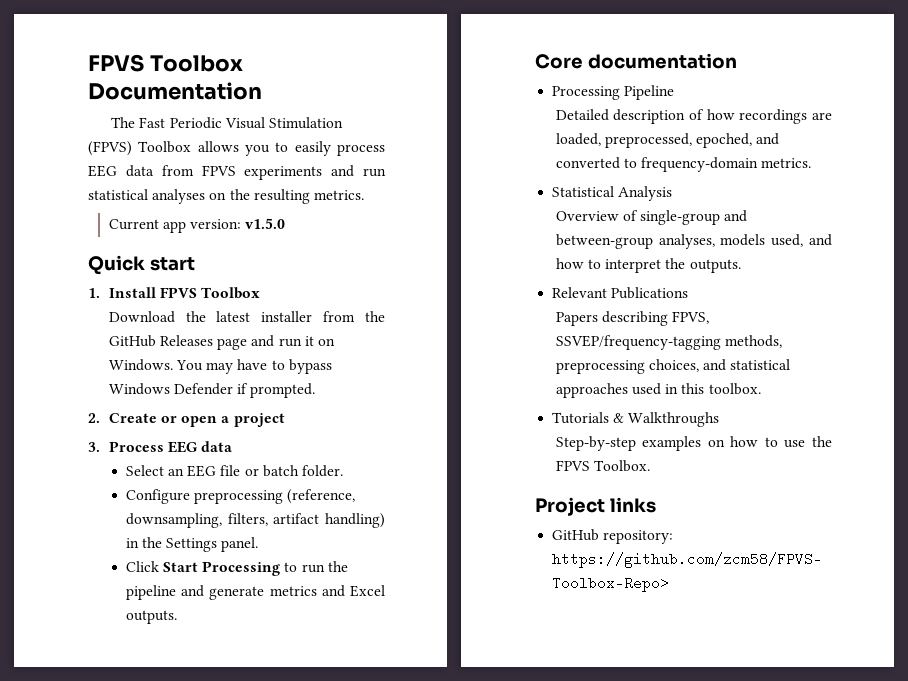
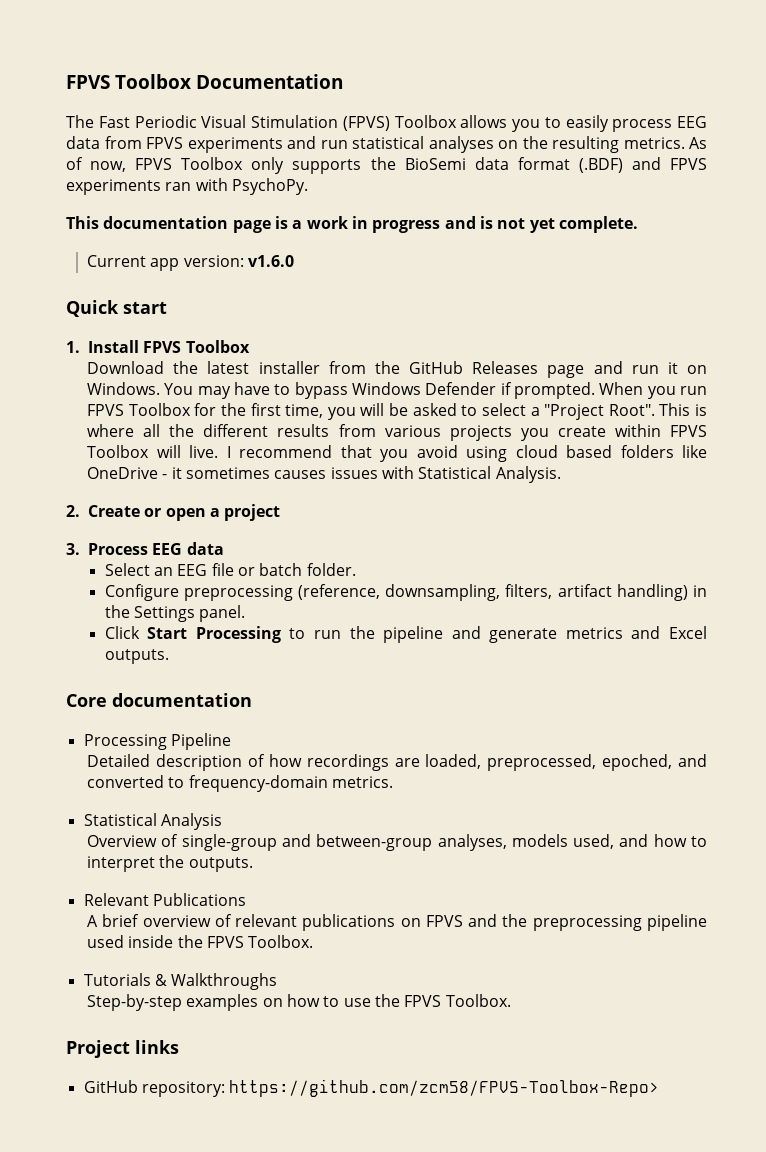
(364, 195) none -> [689,137,707,149] [66,157,707,174] [66,178,308,195] [66,216,638,233] As of now, FPVS Toolbox only supports the BioSemi data format (.BDF) and FPVS experiments ran with PsychoPy. // This documentation page is a work in progress and is not yet complete.
[245,218,286,229] v1.5.0 -> [248,255,295,267] v1.6.0
(316, 390) none -> [599,382,707,399] [87,403,708,420] [87,424,707,441] [87,445,707,462] [87,466,561,483] When you run FPVS Toolbox for the first time, you will be asked to select a "Project Root". This is where all the different results from various projects you create within FPVS Toolbox will live. I recommend that you avoid using cloud based folders like OneDrive - it sometimes causes issues with Statistical Analysis.
[555,311,710,326] [555,335,782,350] [555,359,791,374] [555,383,761,398] Papers describing FPVS, SSVEP/frequency-tagging methods, preprocessing choices, and statistical approaches used in this toolbox. -> [87,914,707,931] [87,935,314,948] A brief overview of relevant publications on FPVS and the preprocessing pipeline used inside the FPVS Toolbox.

